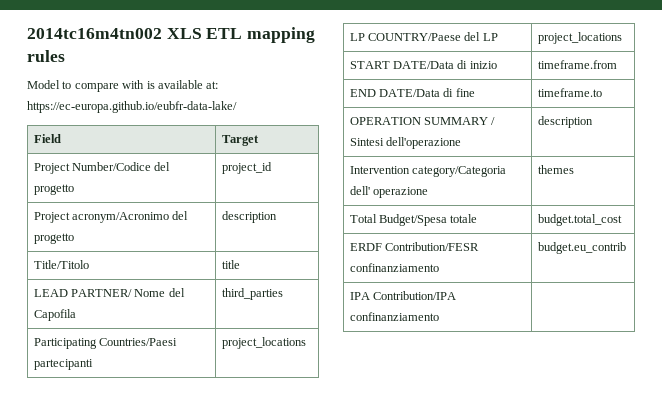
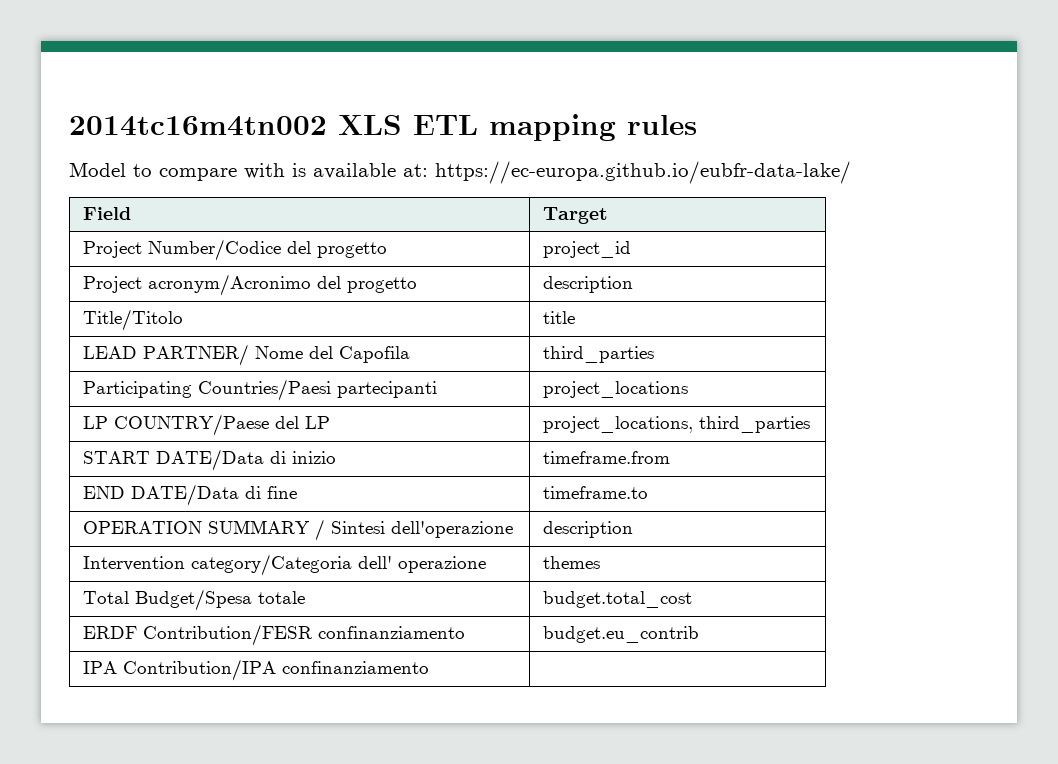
[537,32,622,44] project_locations -> [542,416,810,433] project_locations, third_parties

